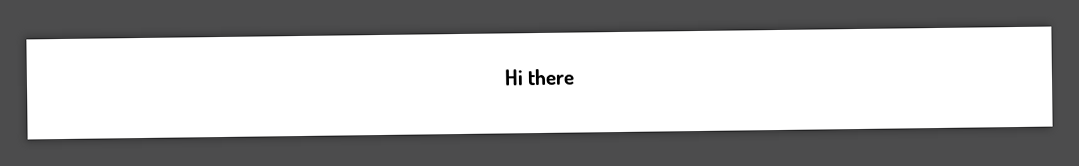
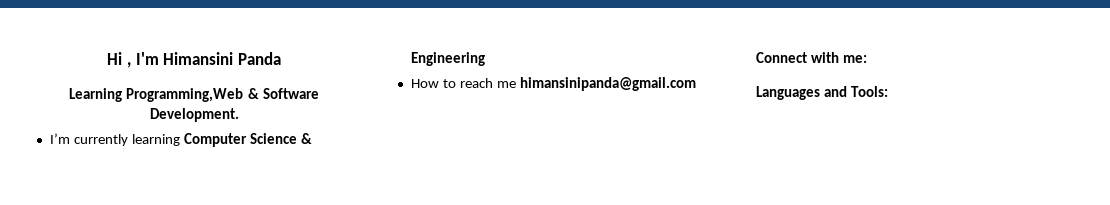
[527,68,576,86] there -> [126,52,281,68] [69,88,319,102] [149,108,239,122] [49,133,312,147] [410,52,485,66] [410,77,696,91] [756,52,868,63] [756,86,889,100] , I'm Himansini Panda // Learning Programming,Web & Software Development. // I’m currently learning Computer Science & Engineering // How to reach me himansinipanda@gmail.com // Connect with me: // Languages and Tools:

